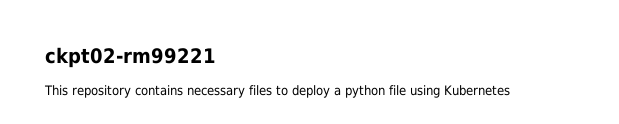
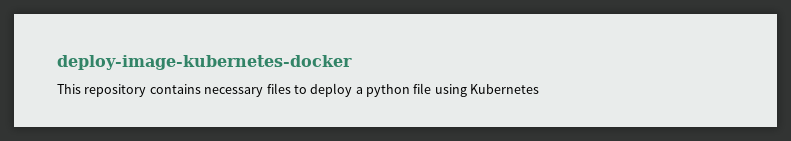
[45,47,216,68] ckpt02-rm99221 -> [57,55,352,70] deploy-image-kubernetes-docker

